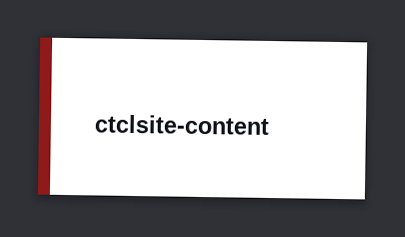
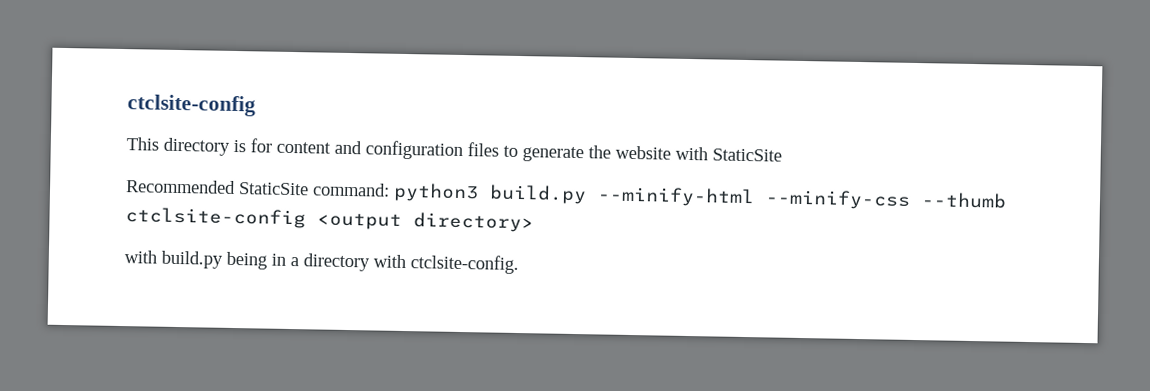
[94,114,270,135] ctclsite-content -> [127,94,256,117] [126,137,782,163] [125,179,1007,210] [125,207,534,233] [124,250,519,275] ctclsite-config // This directory is for content and configuration files to generate the website with StaticSite // Recommended StaticSite command: python3 build.py --minify-html --minify-css --thumb ctclsite-config <output directory> // with build.py being in a directory with ctclsite-config.

